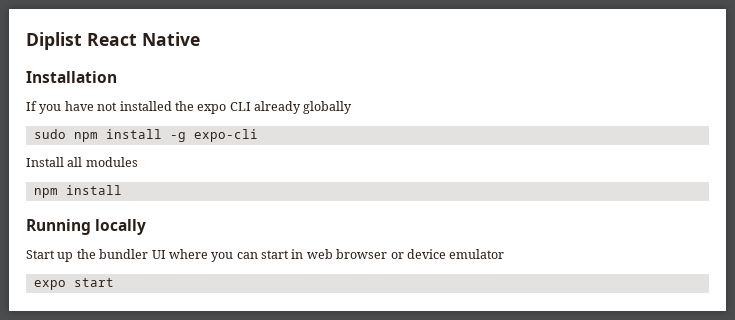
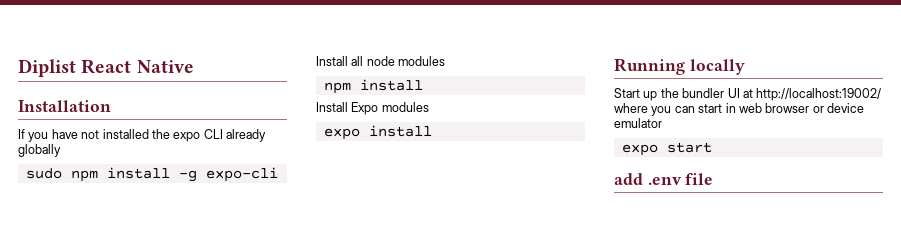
(83, 162) none -> [366,56,395,66] node
(122, 190) none -> [316,102,429,115] [323,125,432,140] // Install Expo modules // expo install
(166, 254) none -> [742,88,882,101] at http://localhost:19002/
(114, 282) none -> [614,173,714,185] // add .env file

